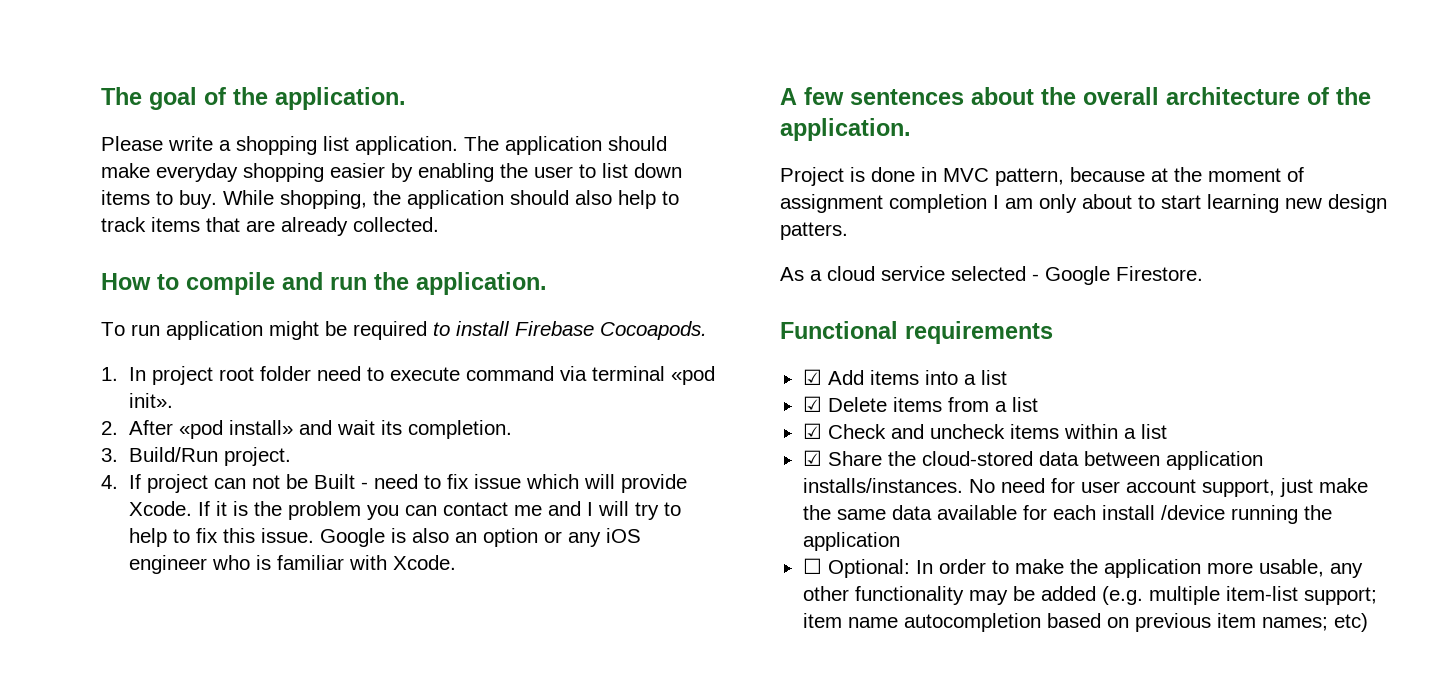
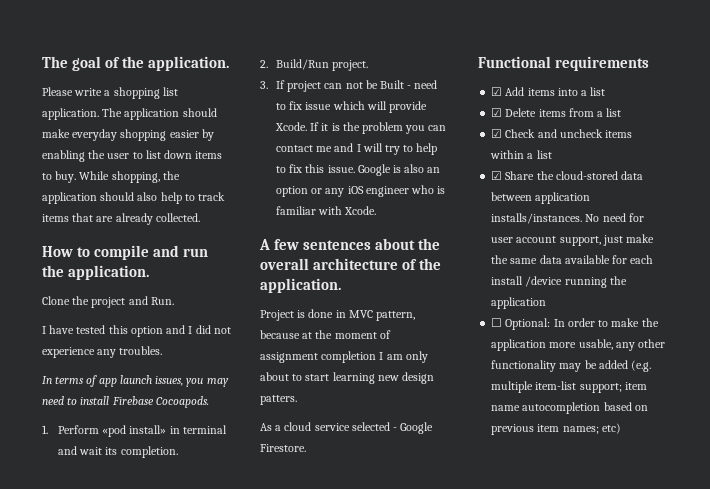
[101,321,427,340] To run application might be required -> [42,296,174,308] [42,325,231,337] [42,346,163,358] [42,375,229,387] [42,396,64,405] Clone the project and Run. // I have tested this option and I did not experience any troubles. // In terms of app launch issues, you may need
[129,366,716,385] [129,393,174,408] [101,420,294,439] In project root folder need to execute command via terminal «pod init». // 2. After «pod install» -> [57,425,227,437] Perform «pod install» in terminal
[101,448,118,462] 3. -> [260,60,268,68] 2.
[101,475,118,489] 4. -> [260,81,268,89] 3.

